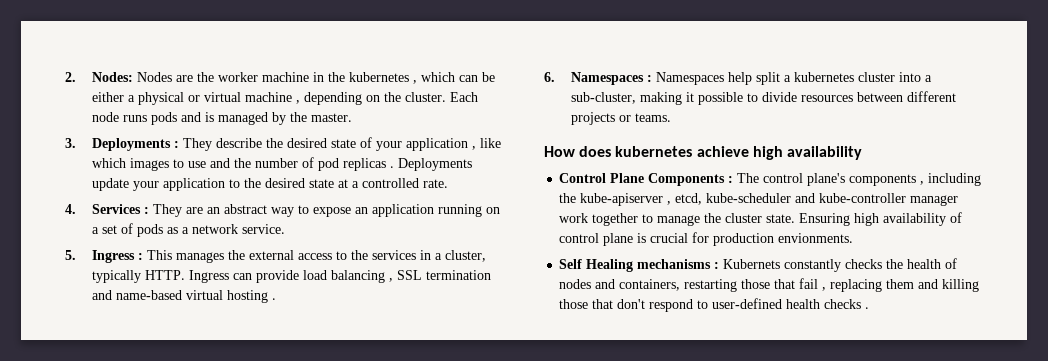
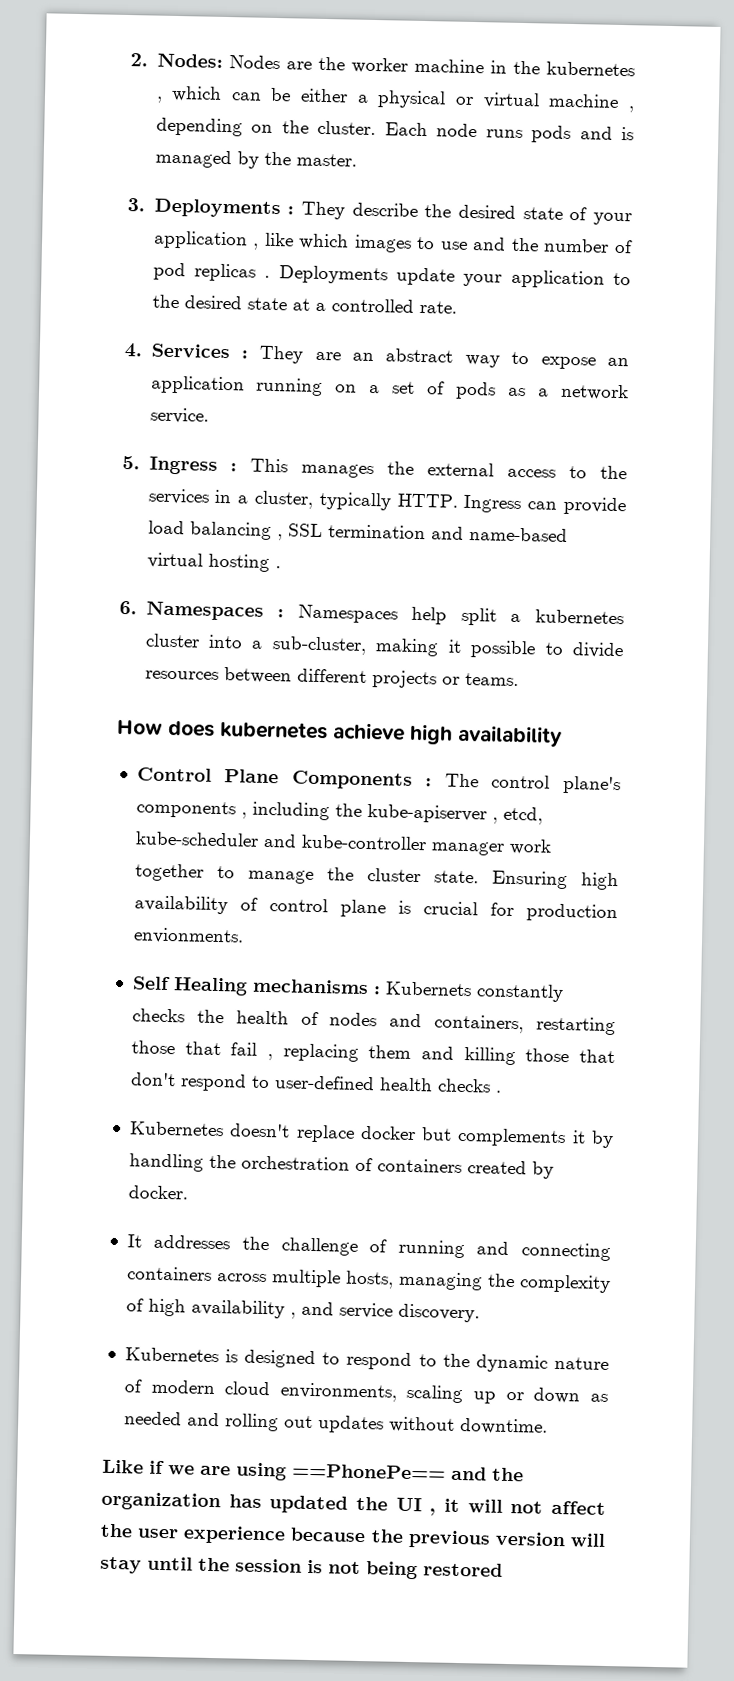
(870, 308) none -> [129,1121,614,1149] [128,1153,554,1179] [127,1185,188,1200] [126,1234,611,1262] [126,1266,611,1294] [125,1298,480,1323] [124,1347,609,1373] [123,1379,608,1404] [123,1411,548,1435] [102,1459,524,1482] [101,1491,607,1516] [100,1523,607,1549] [100,1556,503,1580] // Kubernetes doesn't replace docker but complements it by handling the orchestration of containers created by docker. // It addresses the challenge of running and connecting containers across multiple hosts, managing the complexity of high availability , and service discovery. // Kubernetes is designed to respond to the dynamic nature of modern cloud environments, scaling up or down as needed and rolling out updates without downtime. // Like if we are using ==PhonePe== and the organization has updated the UI , it will not affect the user experience because the previous version will stay until the session is not being restored

